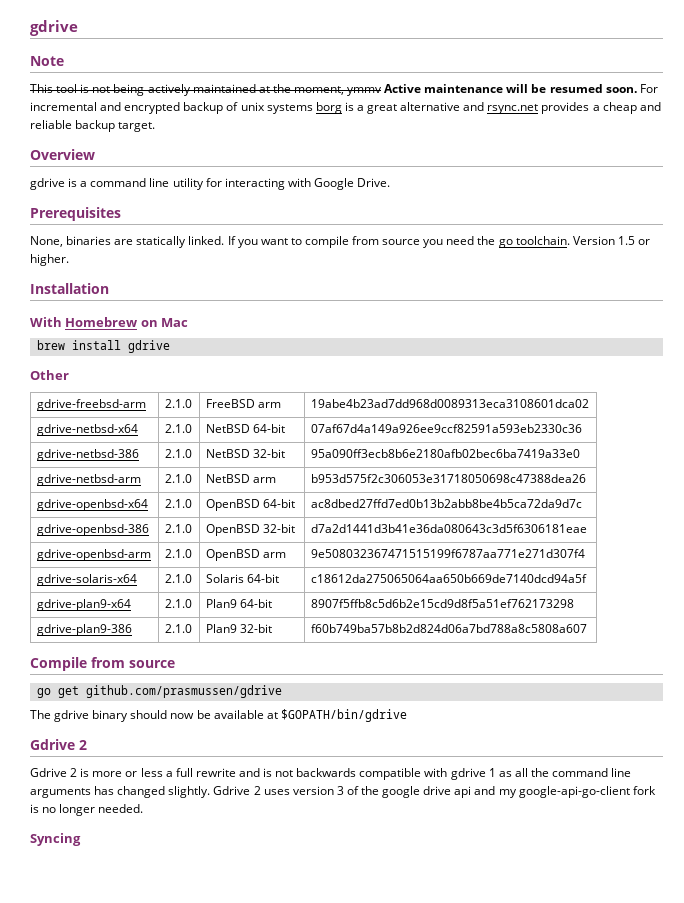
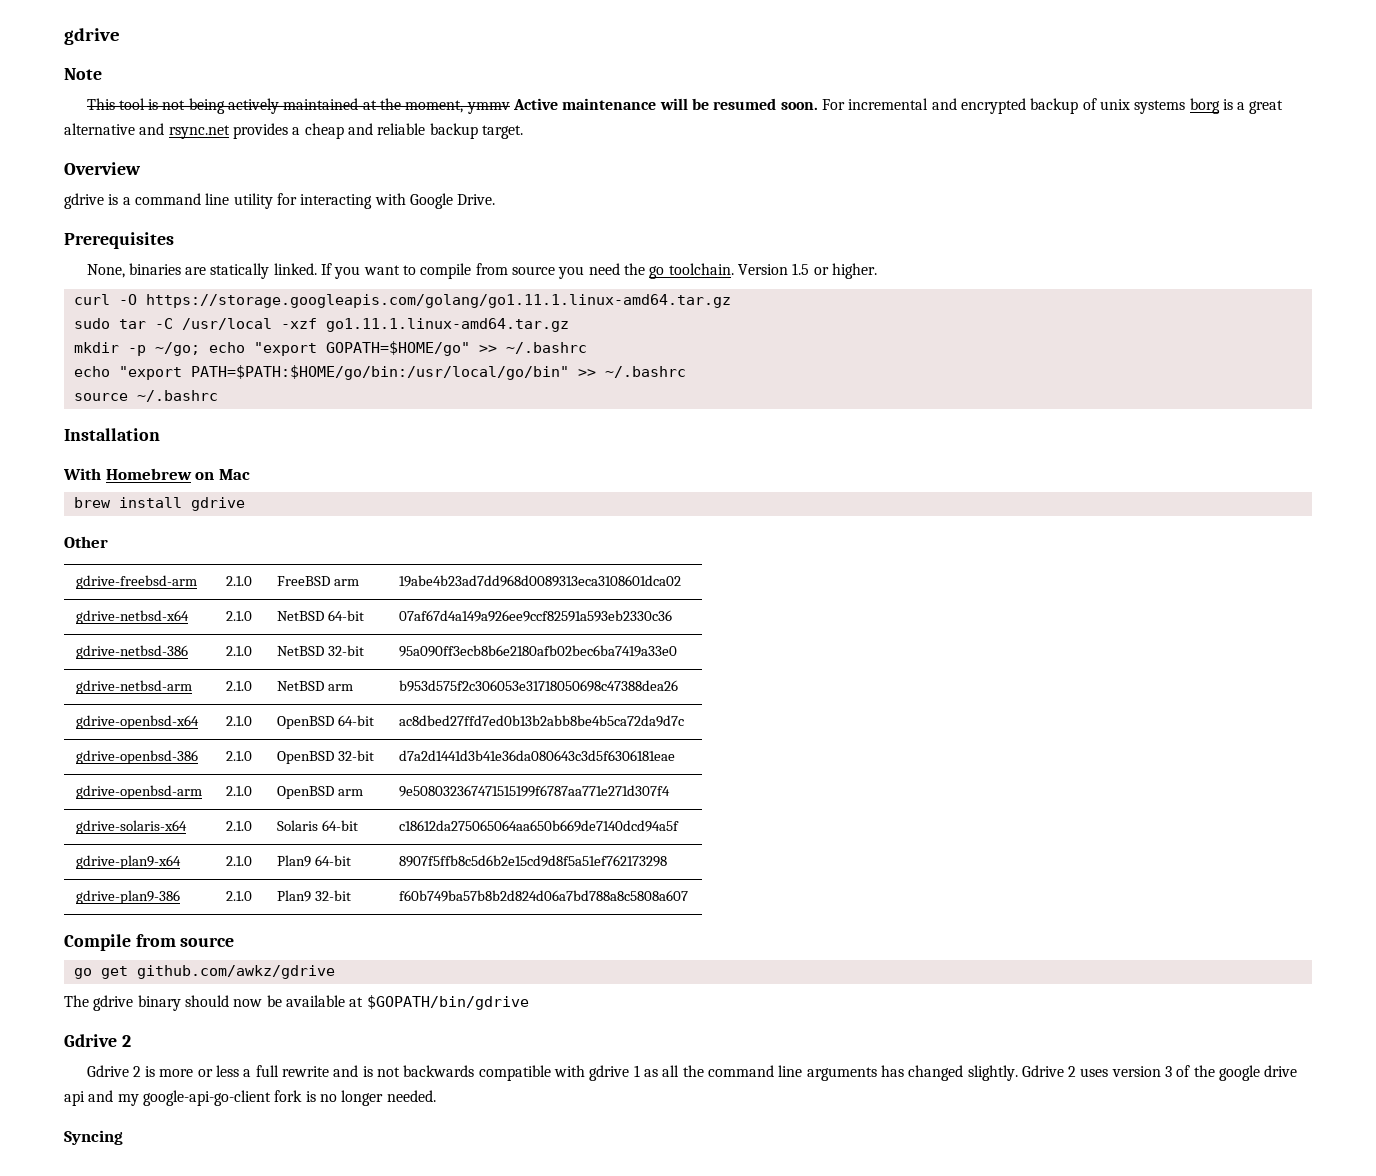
(69, 260) none -> [73,294,731,308] [73,318,569,332] [73,341,587,356] [73,365,686,380] [73,390,218,402] // curl -O https://storage.googleapis.com/golang/go1.11.1.linux-amd64.tar.gz // sudo tar -C /usr/local -xzf go1.11.1.linux-amd64.tar.gz // mkdir -p ~/go; echo "export GOPATH=$HOME/go" >> ~/.bashrc // echo "export PATH=$PATH:$HOME/go/bin:/usr/local/go/bin" >> ~/.bashrc // source ~/.bashrc
[85,685,282,698] github.com/prasmussen/gdrive -> [136,965,335,979] github.com/awkz/gdrive

